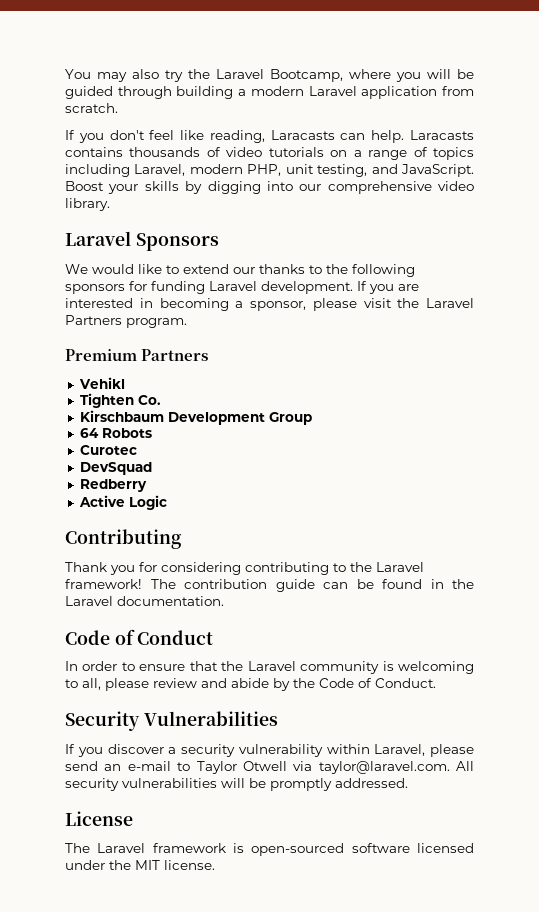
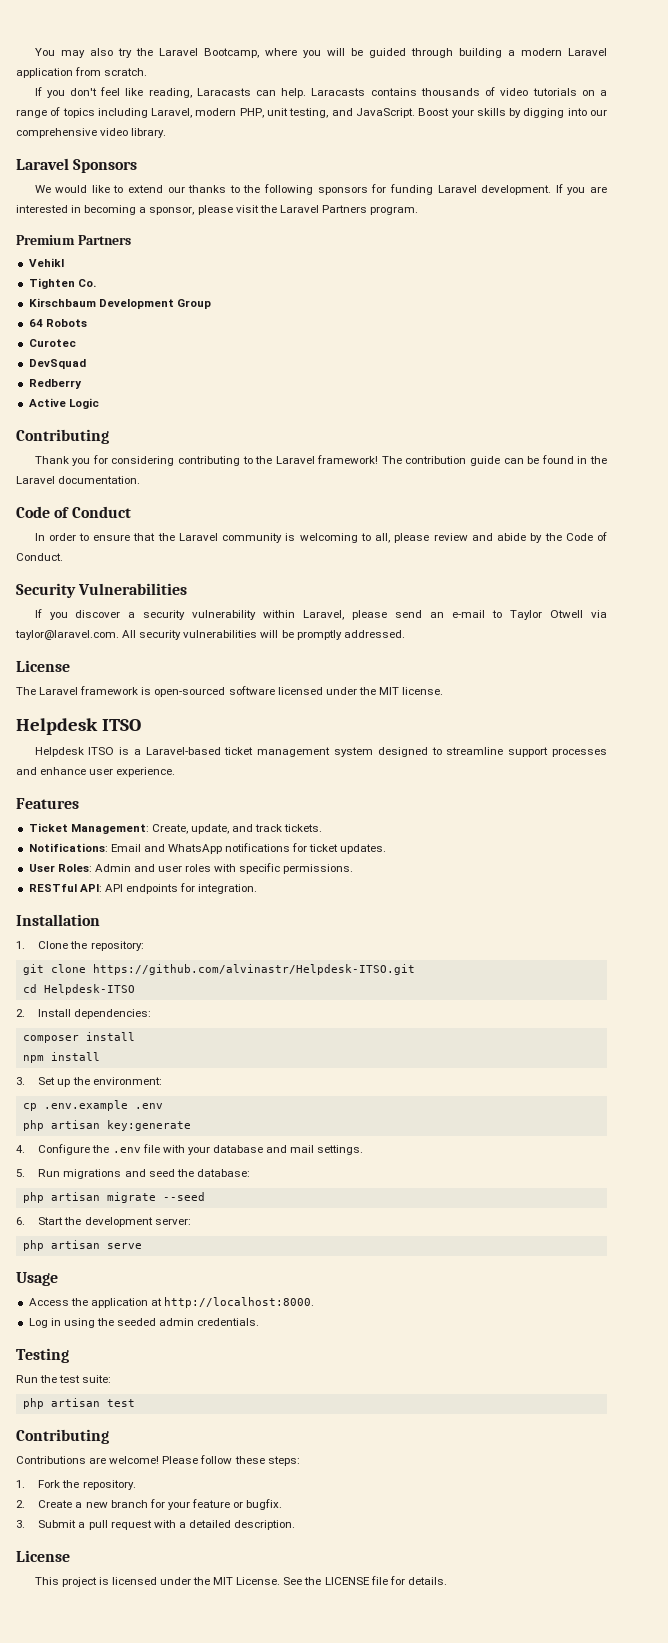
(215, 865) none -> [16,718,141,735] [34,747,607,757] [16,767,176,777] [16,798,79,809] [28,823,323,834] [28,843,387,854] [28,863,354,874] [28,883,258,894] [16,914,100,926] [16,941,144,951] [22,964,415,975] [22,984,135,995] [16,1009,152,1019] [22,1032,135,1043] [22,1052,100,1063] [16,1077,162,1087] [22,1100,163,1111] [22,1120,191,1131] [16,1144,364,1155] [16,1169,250,1179] [22,1192,205,1203] [16,1217,191,1227] [22,1240,142,1251] [16,1272,58,1286] [28,1297,315,1308] [28,1318,260,1328] [16,1348,69,1363] [16,1375,112,1383] [22,1398,135,1409] [16,1429,109,1444] [16,1455,300,1466] [16,1480,136,1490] [16,1499,283,1510] [16,1520,296,1530] [16,1550,70,1562] [34,1576,447,1587] // Helpdesk ITSO // Helpdesk ITSO is a Laravel-based ticket management system designed to streamline support processes and enhance user experience. // Features // Ticket Management: Create, update, and track tickets. // Notifications: Email and WhatsApp notifications for ticket updates. // User Roles: Admin and user roles with specific permissions. // RESTful API: API endpoints for integration. // Installation // 1. Clone the repository: // git clone https://github.com/alvinastr/Helpdesk-ITSO.git // cd Helpdesk-ITSO // 2. Install dependencies: // composer install // npm install // 3. Set up the environment: // cp .env.example .env // php artisan key:generate // 4. Configure the .env file with your database and mail settings. // 5. Run migrations and seed the database: // php artisan migrate --seed // 6. Start the development server: // php artisan serve // Usage // Access the application at http://localhost:8000. // Log in using the seeded admin credentials. // Testing // Run the test suite: // php artisan test // Contributing // Contributions are welcome! Please follow these steps: // 1. Fork the repository. // 2. Create a new branch for your feature or bugfix. // 3. Submit a pull request with a detailed description. // License // This project is licensed under the MIT License. See the LICENSE file for details.

